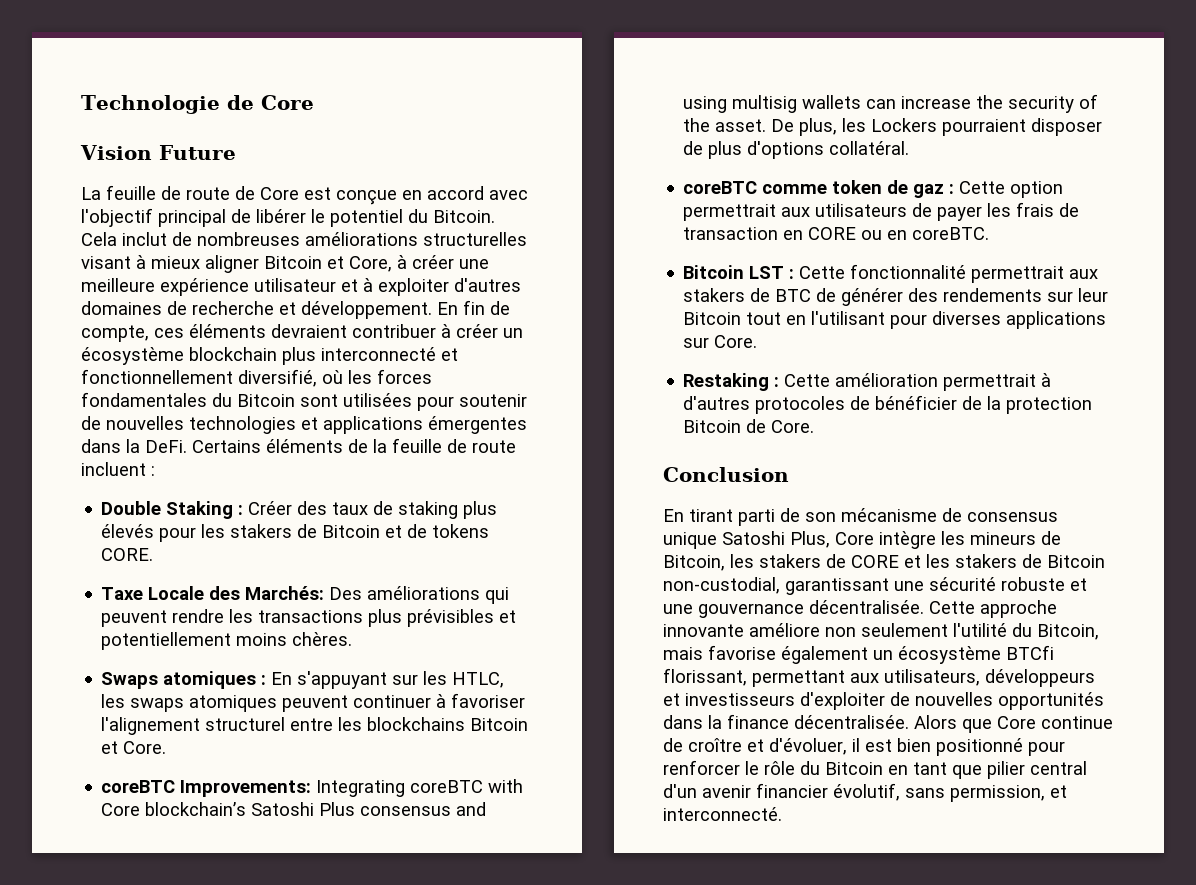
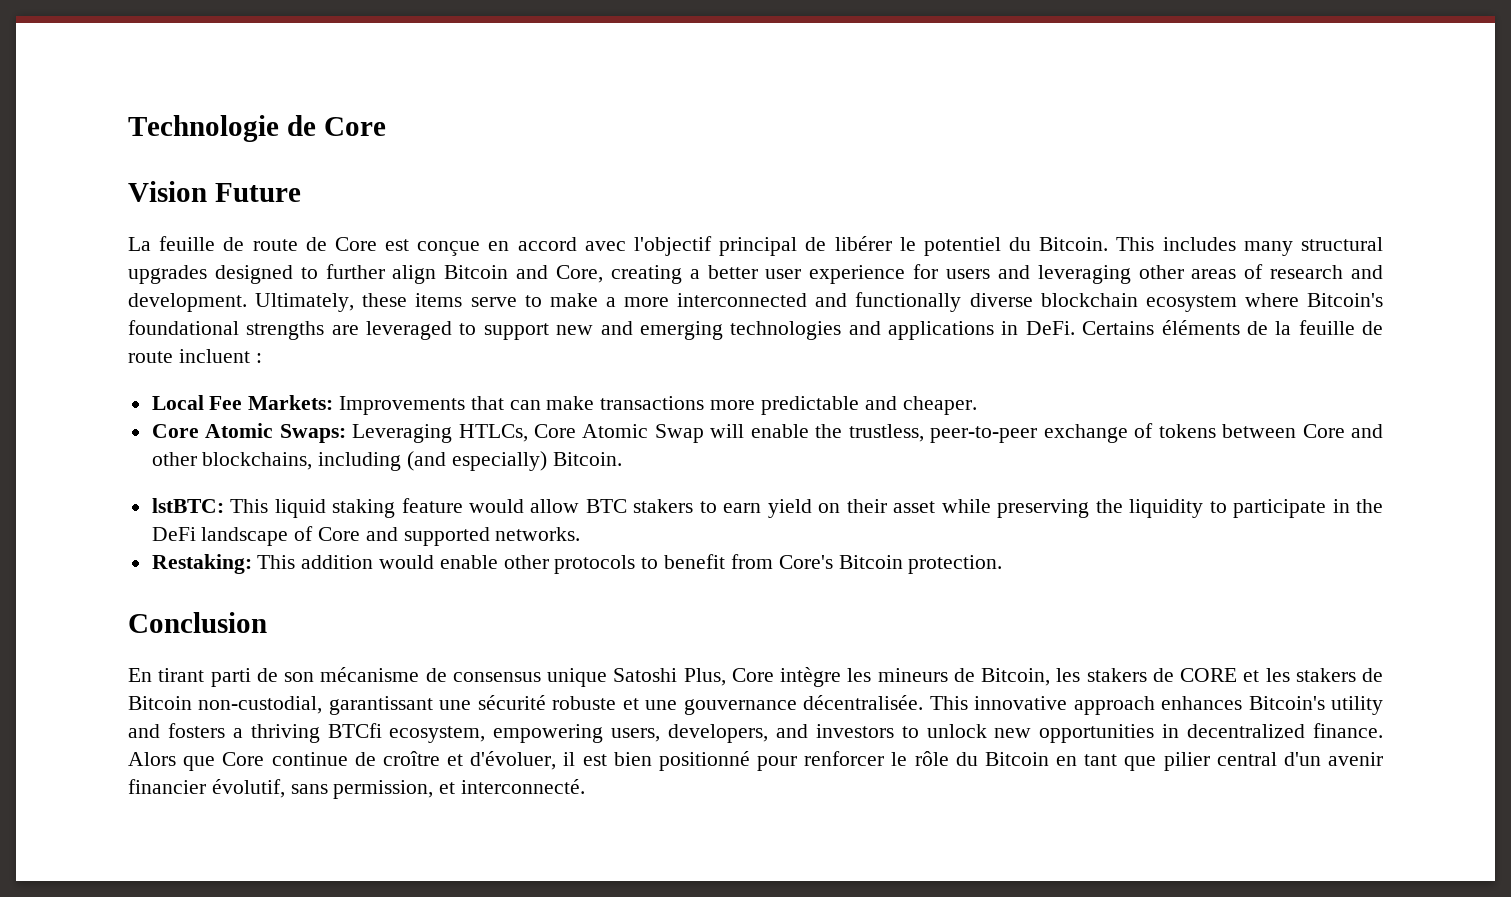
[81,232,527,246] [81,255,489,273] [81,278,521,296] [81,300,510,319] [81,324,523,342] [81,347,458,365] [81,369,432,387] [81,392,527,411] [81,416,527,434] [81,439,140,453] Cela inclut de nombreuses améliorations structurelles visant à mieux aligner Bitcoin et Core, à créer une meilleure expérience utilisateur et à exploiter d'autres domaines de recherche et développement. En fin de compte, ces éléments devraient contribuer à créer un écosystème blockchain plus interconnecté et fonctionnellement diversifié, où les forces fondamentales du Bitcoin sont utilisées pour soutenir de nouvelles technologies et applications émergentes dans la -> [1116,237,1383,256] [128,264,1384,284] [128,292,1383,312] [128,320,1019,340] This includes many structural upgrades designed to further align Bitcoin and Core, creating a better user experience for users and leveraging other areas of research and development. Ultimately, these items serve to make a more interconnected and functionally diverse blockchain ecosystem where Bitcoin's foundational strengths are leveraged to support new and emerging technologies and applications in
[101,501,498,519] [101,524,490,542] [101,548,154,561] [101,586,510,604] [101,609,517,627] [101,632,353,650] [101,671,505,689] [101,693,526,712] [101,717,529,735] [101,741,167,754] [101,779,524,797] [101,802,487,816] [683,94,1099,113] [683,118,1103,136] [683,141,910,159] [683,180,1064,198] [683,202,1080,221] [683,227,990,240] [683,264,1099,283] [683,288,1109,306] [683,311,1107,329] [683,335,758,348] [683,373,1052,391] [683,395,1093,414] [683,419,815,433] Double Staking : Créer des taux de staking plus élevés pour les stakers de Bitcoin et de tokens CORE. // Taxe Locale des Marchés: Des améliorations qui peuvent rendre les transactions plus prévisibles et potentiellement moins chères. // Swaps atomiques : En s'appuyant sur les HTLC, les swaps atomiques peuvent continuer à favoriser l'alignement structurel entre les blockchains Bitcoin et Core. // coreBTC Improvements: Integrating coreBTC with Core blockchain’s Satoshi Plus consensus and using multisig wallets can increase the security of the asset. De plus, les Lockers pourraient disposer de plus d'options collatéral. // coreBTC comme token de gaz : Cette option permettrait aux utilisateurs de payer les frais de transaction en CORE ou en coreBTC. // Bitcoin LST : Cette fonctionnalité permettrait aux stakers de BTC de générer des rendements sur leur Bitcoin tout en l'utilisant pour diverses applications sur Core. // Restaking : Cette amélioration permettrait à d'autres protocoles de bénéficier de la protection Bitcoin de Core. -> [151,395,977,415] [151,423,1383,443] [151,451,622,471] [151,498,1383,518] [151,526,581,546] [151,554,1003,574] Local Fee Markets: Improvements that can make transactions more predictable and cheaper. // Core Atomic Swaps: Leveraging HTLCs, Core Atomic Swap will enable the trustless, peer-to-peer exchange of tokens between Core and other blockchains, including (and especially) Bitcoin. // lstBTC: This liquid staking feature would allow BTC stakers to earn yield on their asset while preserving the liquidity to participate in the DeFi landscape of Core and supported networks. // Restaking: This addition would enable other protocols to benefit from Core's Bitcoin protection.
[929,600,1057,618] [663,623,1099,640] [663,645,1054,664] [663,668,1095,687] [663,692,1104,710] [663,714,909,729] Cette approche innovante améliore non seulement l'utilité du Bitcoin, mais favorise également un écosystème BTCfi florissant, permettant aux utilisateurs, développeurs et investisseurs d'exploiter de nouvelles opportunités dans la finance décentralisée. -> [929,696,1383,715] [128,723,1384,743] This innovative approach enhances Bitcoin's utility and fosters a thriving BTCfi ecosystem, empowering users, developers, and investors to unlock new opportunities in decentralized finance.

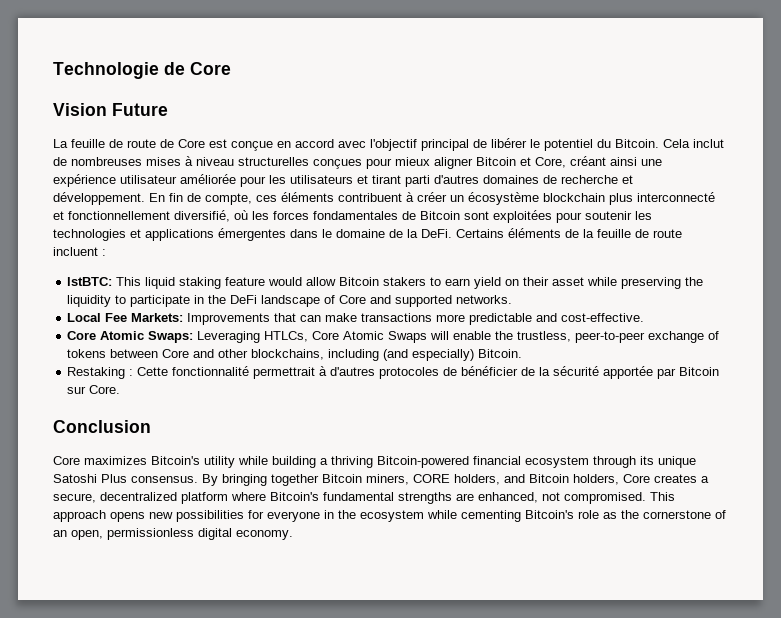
[1116,237,1383,256] [128,264,1384,284] [128,292,1383,312] [128,320,1019,340] This includes many structural upgrades designed to further align Bitcoin and Core, creating a better user experience for users and leveraging other areas of research and development. Ultimately, these items serve to make a more interconnected and functionally diverse blockchain ecosystem where Bitcoin's foundational strengths are leveraged to support new and emerging technologies and applications in -> [663,139,724,148] [53,156,662,169] [53,174,633,187] [53,192,715,205] [53,210,652,223] [53,228,418,241] Cela inclut de nombreuses mises à niveau structurelles conçues pour mieux aligner Bitcoin et Core, créant ainsi une expérience utilisateur améliorée pour les utilisateurs et tirant parti d'autres domaines de recherche et développement. En fin de compte, ces éléments contribuent à créer un écosystème blockchain plus interconnecté et fonctionnellement diversifié, où les forces fondamentales de Bitcoin sont exploitées pour soutenir les technologies et applications émergentes dans le domaine de la
[151,395,977,415] [151,423,1383,443] [151,451,622,471] // Local Fee Markets: Improvements that can make transactions more predictable and cheaper. // Core Atomic Swaps: Leveraging HTLCs, Core Atomic Swap will enable the trustless, peer-to-peer exchange of tokens between Core and other blockchains, including (and especially) Bitcoin. -> (106, 252) none
[585,499,627,513] BTC -> [339,277,380,286] Bitcoin
[151,554,1003,574] [128,612,267,633] [128,667,1383,687] [128,695,1383,715] [128,723,1384,743] [128,751,1383,771] [128,779,586,799] Restaking: This addition would enable other protocols to benefit from Core's Bitcoin protection. // Conclusion // En tirant parti de son mécanisme de consensus unique Satoshi Plus, Core intègre les mineurs de Bitcoin, les stakers de CORE et les stakers de Bitcoin non-custodial, garantissant une sécurité robuste et une gouvernance décentralisée. This innovative approach enhances Bitcoin's utility and fosters a thriving BTCfi ecosystem, empowering users, developers, and investors to unlock new opportunities in decentralized finance. Alors que Core continue de croître et d'évoluer, il est bien positionné pour renforcer le rôle du Bitcoin en tant que pilier central d'un avenir financier évolutif, sans permission, et interconnecté. -> [67,313,645,325] [67,331,720,343] [67,349,523,361] [67,366,720,379] [67,385,121,394] [53,420,151,433] [53,456,696,468] [53,474,709,486] [53,492,675,504] [53,510,726,522] [53,528,293,540] Local Fee Markets: Improvements that can make transactions more predictable and cost-effective. // Core Atomic Swaps: Leveraging HTLCs, Core Atomic Swaps will enable the trustless, peer-to-peer exchange of tokens between Core and other blockchains, including (and especially) Bitcoin. // Restaking : Cette fonctionnalité permettrait à d'autres protocoles de bénéficier de la sécurité apportée par Bitcoin sur Core. // Conclusion // Core maximizes Bitcoin's utility while building a thriving Bitcoin-powered financial ecosystem through its unique Satoshi Plus consensus. By bringing together Bitcoin miners, CORE holders, and Bitcoin holders, Core creates a secure, decentralized platform where Bitcoin's fundamental strengths are enhanced, not compromised. This approach opens new possibilities for everyone in the ecosystem while cementing Bitcoin's role as the cornerstone of an open, permissionless digital economy.

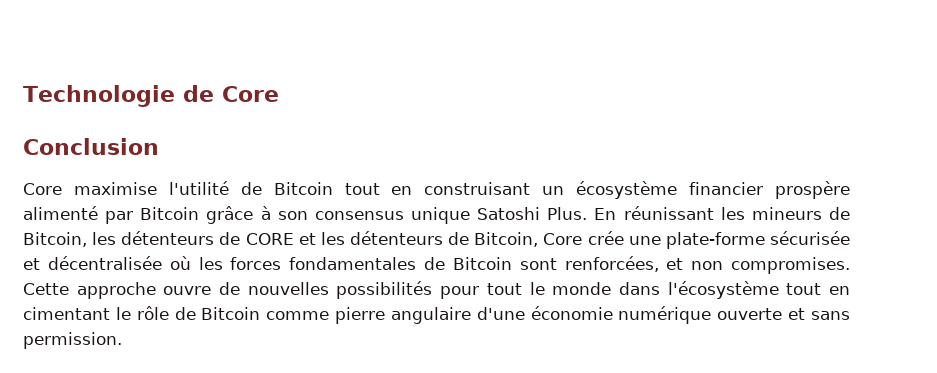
[53,103,168,116] [53,138,724,151] [53,156,662,169] [53,174,633,187] [53,192,715,205] [53,210,230,222] Vision Future // La feuille de route de Core est conçue en accord avec l'objectif principal de libérer le potentiel du Bitcoin. Cela inclut de nombreuses mises à niveau structurelles conçues pour mieux aligner Bitcoin et Core, créant ainsi une expérience utilisateur améliorée pour les utilisateurs et tirant parti d'autres domaines de recherche et développement. En fin de compte, ces éléments contribuent à créer un écosystème blockchain plus interconnecté et fonctionnellement diversifié, -> [23,138,159,155] [23,181,850,199] [23,206,850,224] [23,231,850,249] [23,256,162,270] Conclusion // Core maximise l'utilité de Bitcoin tout en construisant un écosystème financier prospère alimenté par Bitcoin grâce à son consensus unique Satoshi Plus. En réunissant les mineurs de Bitcoin, les détenteurs de CORE et les détenteurs de Bitcoin, Core crée une plate-forme sécurisée et décentralisée
[493,210,652,223] [53,228,682,241] [53,247,106,256] [67,277,704,289] [67,295,513,307] [67,313,645,325] [67,331,720,343] [67,349,523,361] [67,366,720,379] [67,385,121,394] [53,420,151,433] [53,456,696,468] [53,474,709,486] [53,492,675,504] [53,510,726,522] [53,528,293,540] exploitées pour soutenir les technologies et applications émergentes dans le domaine de la DeFi. Certains éléments de la feuille de route incluent : // lstBTC: This liquid staking feature would allow Bitcoin stakers to earn yield on their asset while preserving the liquidity to participate in the DeFi landscape of Core and supported networks. // Local Fee Markets: Improvements that can make transactions more predictable and cost-effective. // Core Atomic Swaps: Leveraging HTLCs, Core Atomic Swaps will enable the trustless, peer-to-peer exchange of tokens between Core and other blockchains, including (and especially) Bitcoin. // Restaking : Cette fonctionnalité permettrait à d'autres protocoles de bénéficier de la sécurité apportée par Bitcoin sur Core. // Conclusion // Core maximizes Bitcoin's utility while building a thriving Bitcoin-powered financial ecosystem through its unique Satoshi Plus consensus. By bringing together Bitcoin miners, CORE holders, and Bitcoin holders, Core creates a secure, decentralized platform where Bitcoin's fundamental strengths are enhanced, not compromised. This approach opens new possibilities for everyone in the ecosystem while cementing Bitcoin's role as the cornerstone of an open, permissionless digital economy. -> [564,256,851,274] [23,281,851,299] [23,306,850,324] [23,332,122,349] renforcées, et non compromises. Cette approche ouvre de nouvelles possibilités pour tout le monde dans l'écosystème tout en cimentant le rôle de Bitcoin comme pierre angulaire d'une économie numérique ouverte et sans permission.

